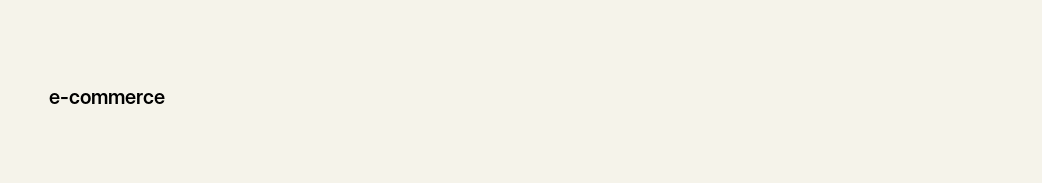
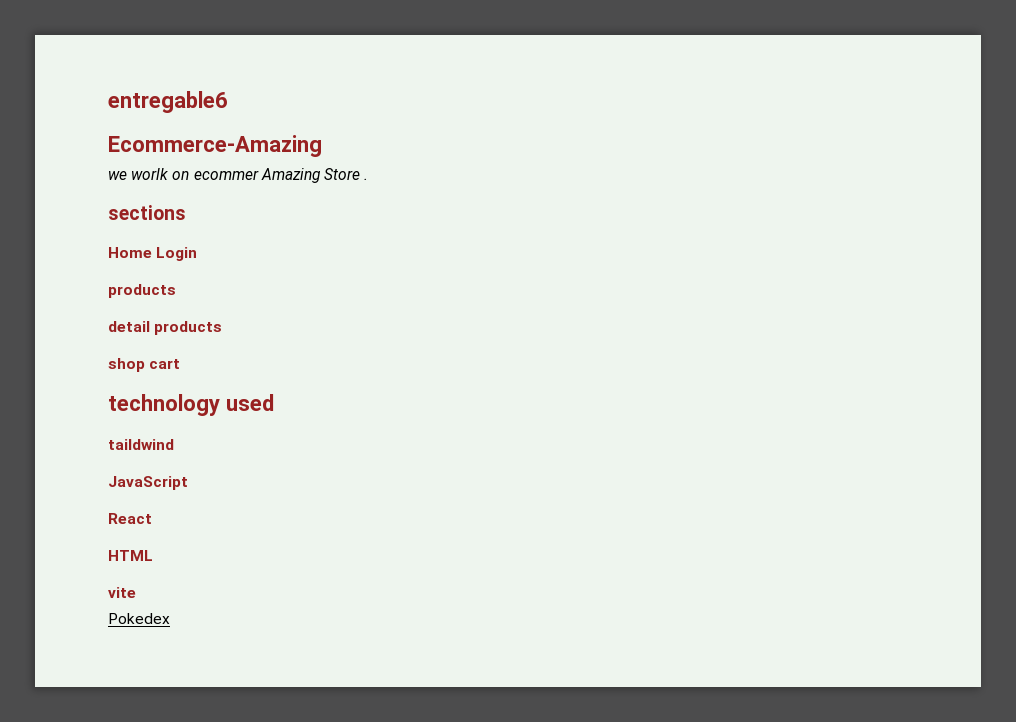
[49,93,165,104] e-commerce -> [108,91,228,113] [108,135,322,157] [108,168,369,183] [108,205,186,220] [108,247,198,261] [108,284,176,298] [108,321,223,335] [108,358,181,372] [108,394,274,416] [108,439,174,450] [108,476,188,490] [108,513,152,524] [108,550,153,561] [108,587,136,598] [108,613,170,624] entregable6 // Ecommerce-Amazing // we worlk on ecommer Amazing Store . // sections // Home Login // products // detail products // shop cart // technology used // taildwind // JavaScript // React // HTML // vite // Pokedex

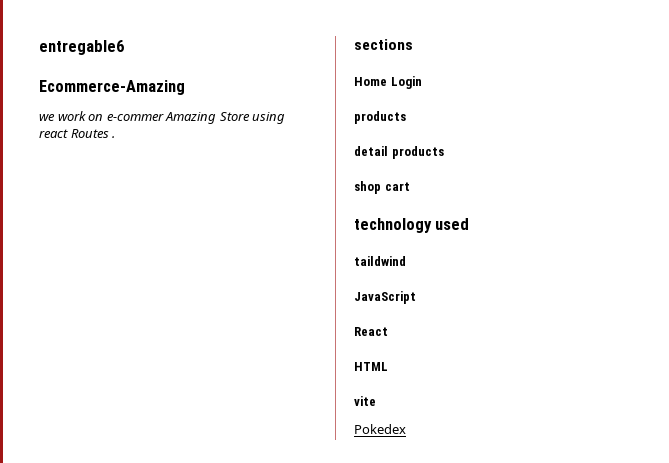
[131,168,360,183] worlk on ecommer Amazing Store -> [57,111,286,124] [39,129,109,138] work on e-commer Amazing Store using react Routes

